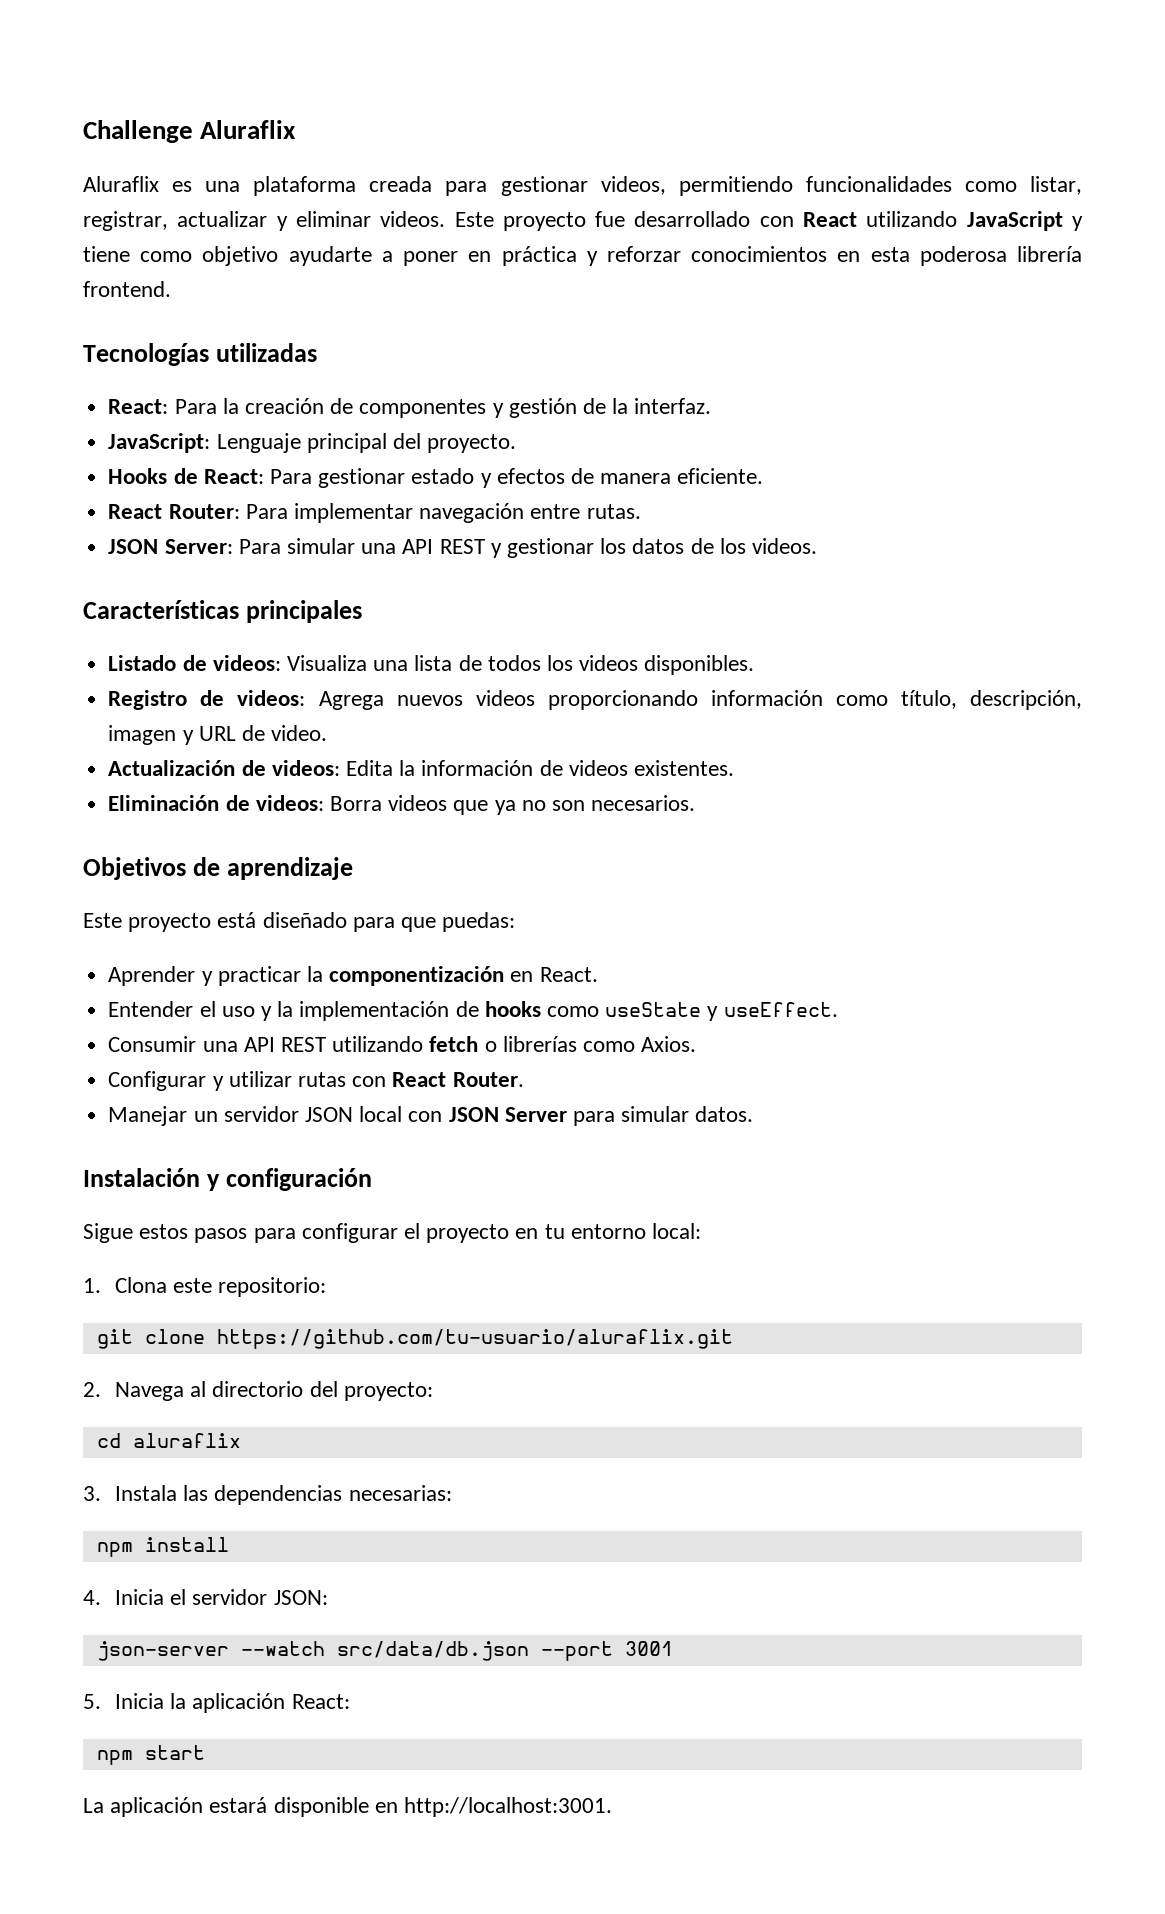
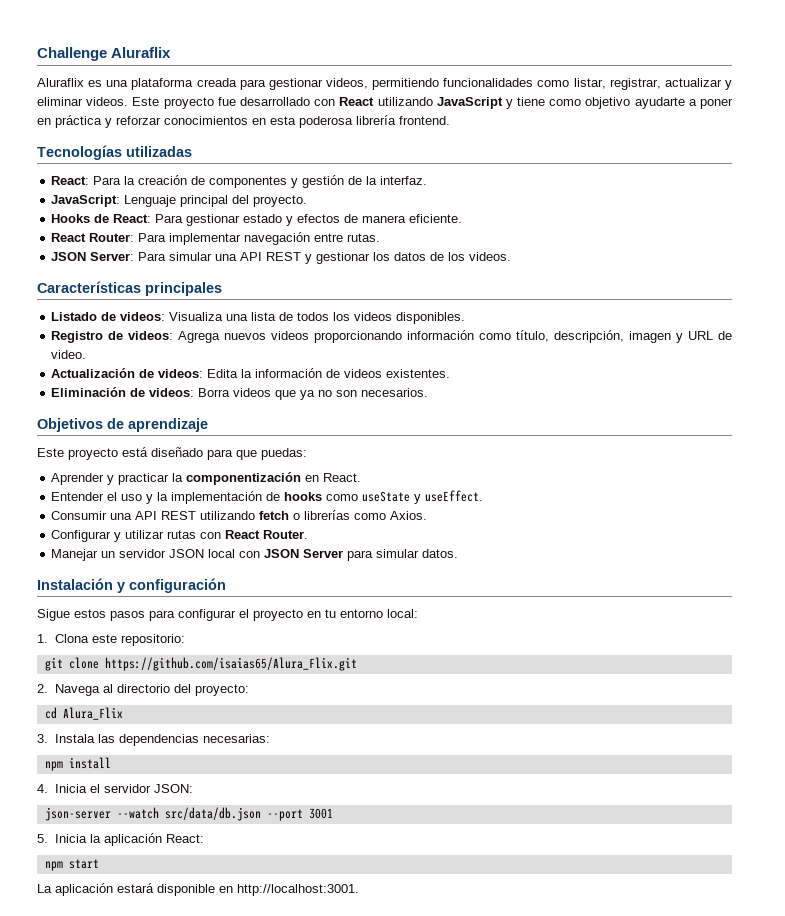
[216,1329,733,1349] https://github.com/tu-usuario/aluraflix.git -> [104,657,357,671] https://github.com/isaias65/Alura_Flix.git
[132,1433,241,1448] aluraflix -> [62,707,123,720] Alura_Flix

